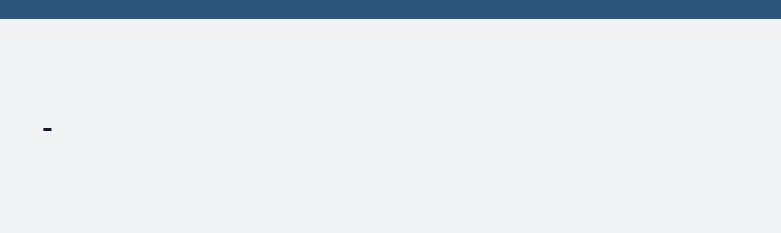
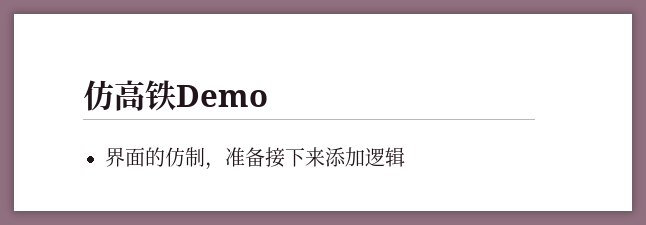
[42,128,53,139] - -> [83,80,268,111] [105,147,405,170] 仿高铁Demo // 界面的仿制，准备接下来添加逻辑

